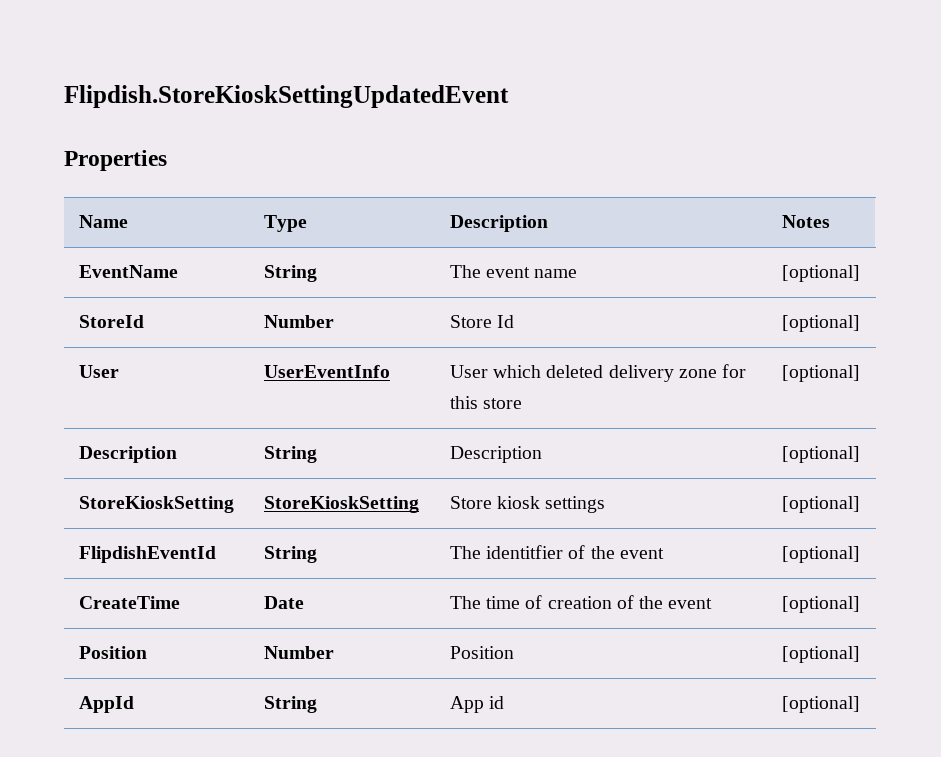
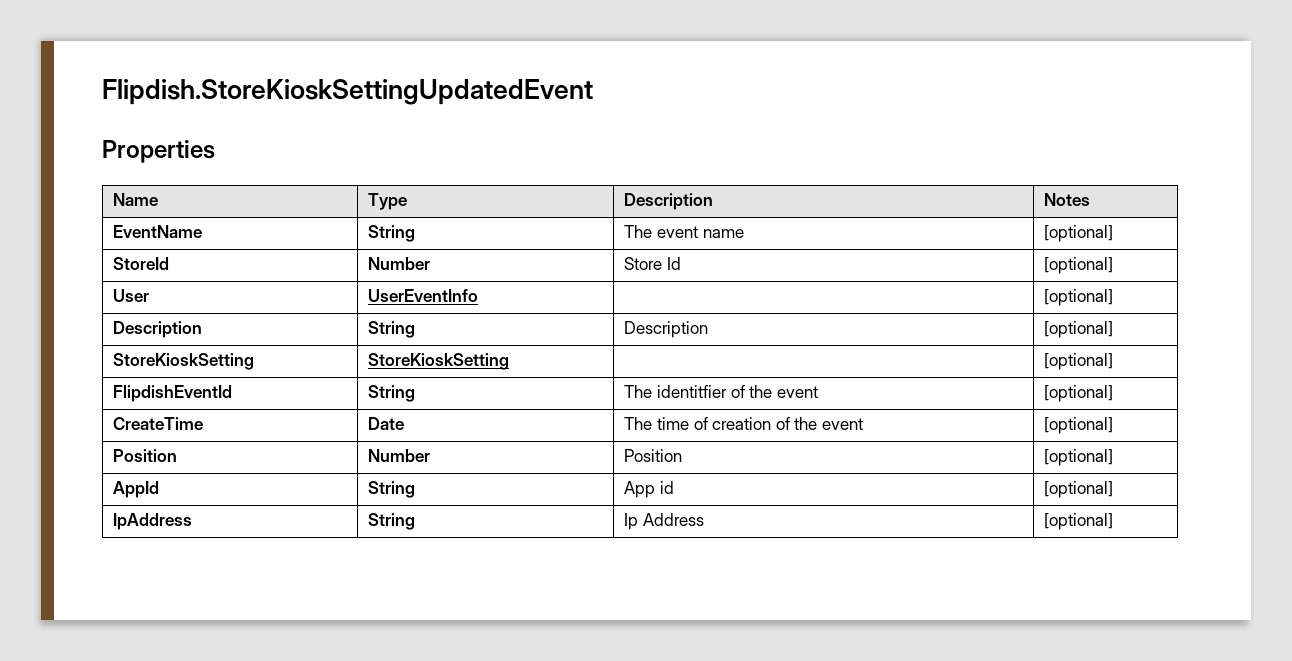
[449,364,747,382] [449,396,523,409] User which deleted delivery zone for this store -> (479, 295) none
[449,496,606,513] Store kiosk settings -> (510, 361) none
(860, 704) none -> [113,513,193,530] [368,513,416,530] [624,513,704,530] [1044,513,1114,530] // IpAddress | String | Ip Address | [optional]

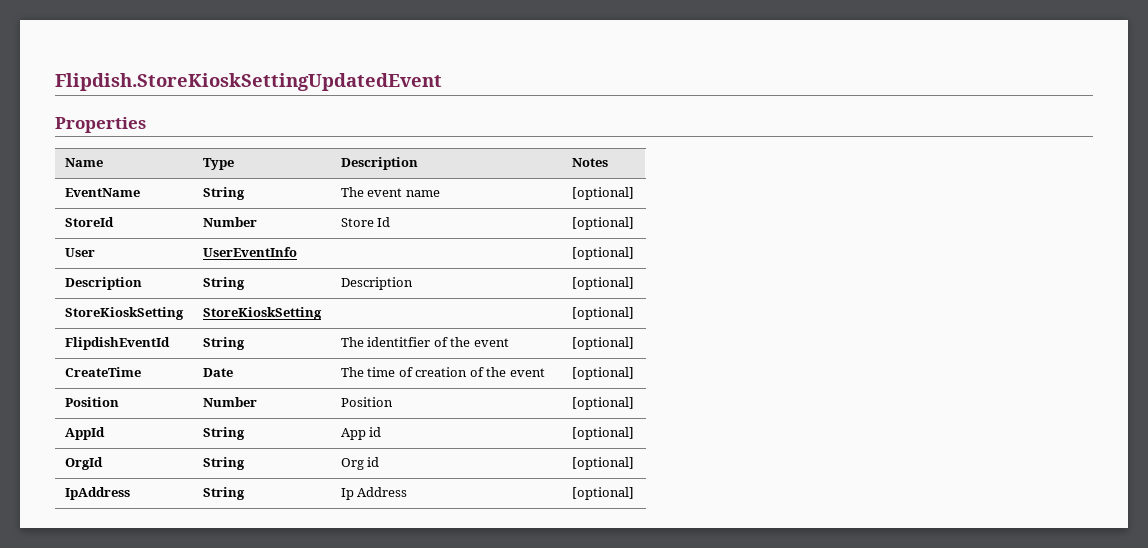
(1114, 489) none -> [64,457,103,470] [202,457,245,470] [340,457,380,470] [571,457,634,470] // OrgId | String | Org id | [optional]

